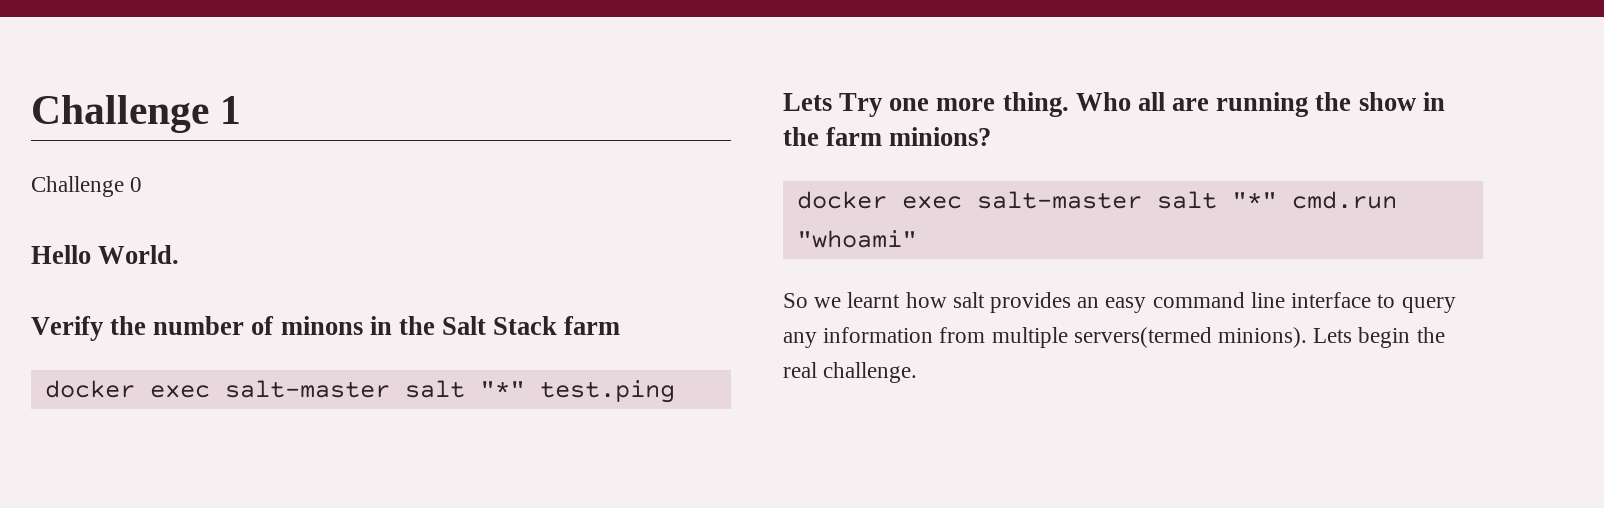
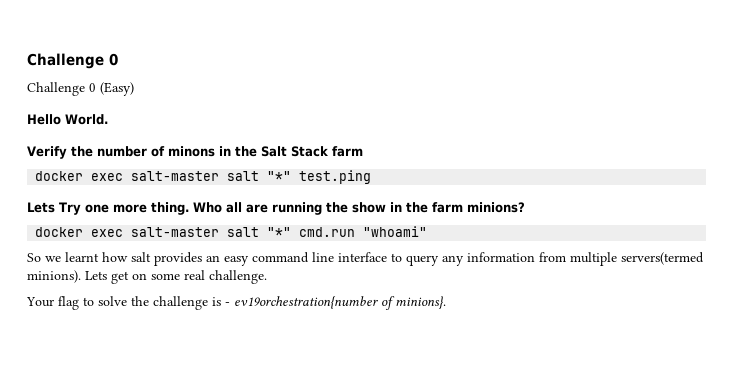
[31,95,242,133] [31,176,143,197] Challenge 1 // Challenge 0 -> [27,53,118,69] [27,82,134,96] Challenge 0 // Challenge 0 (Easy)
[1358,327,1445,348] begin the -> [111,271,180,284] get on some
(918, 372) none -> [26,296,446,310] // Your flag to solve the challenge is - ev19orchestration{number of minions}.

